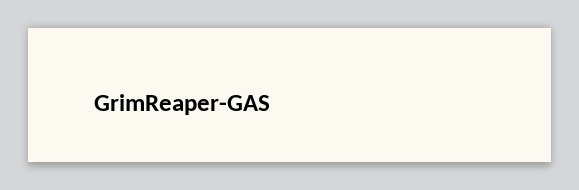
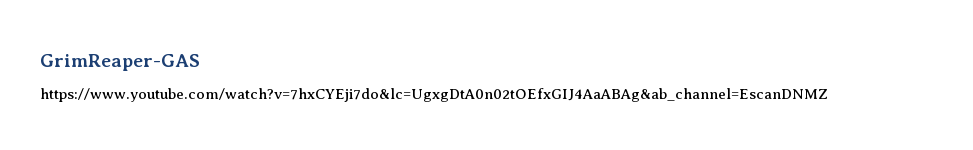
(270, 104) none -> [40,88,828,102] // https://www.youtube.com/watch?v=7hxCYEji7do&lc=UgxgDtA0n02tOEfxGIJ4AaABAg&ab_channel=EscanDNMZ

